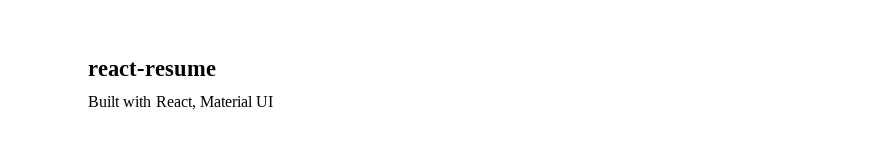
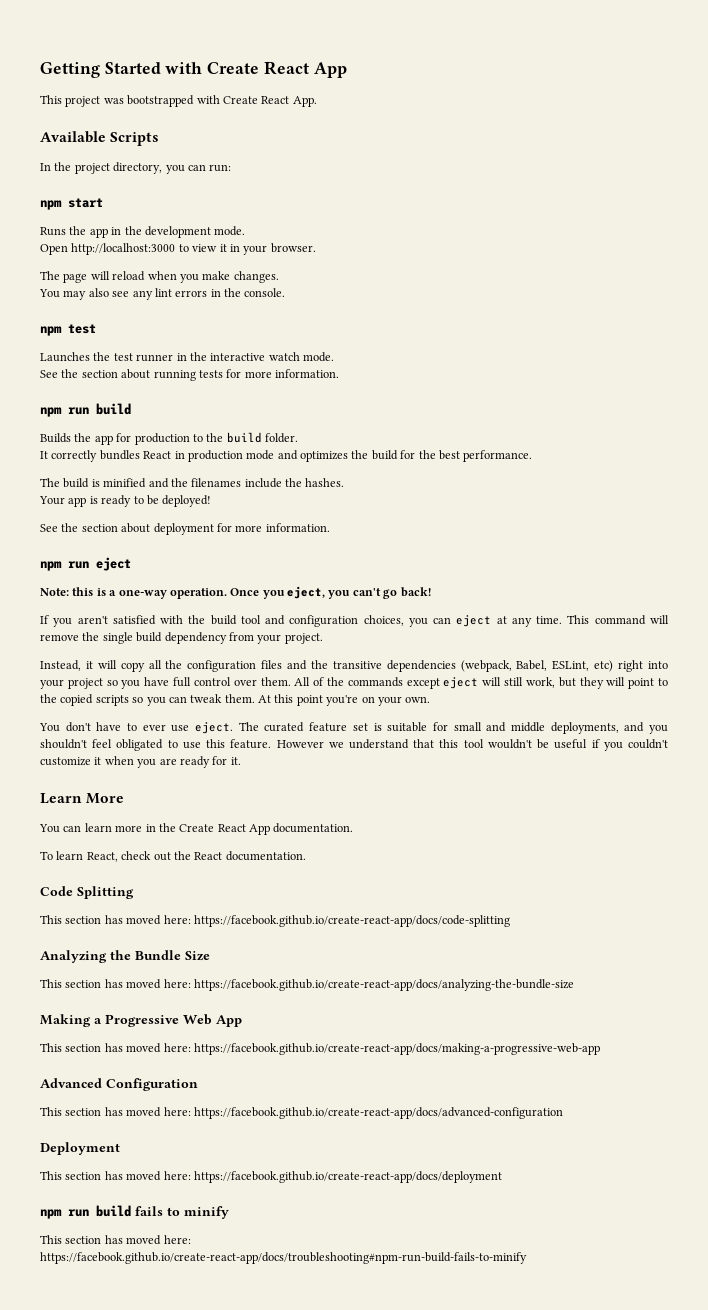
[88,62,216,76] [88,96,274,110] react-resume // Built with React, Material UI -> [40,61,347,78] [40,95,317,107] [40,131,160,146] [40,162,232,174] [40,198,103,210] [40,226,246,238] [40,243,316,255] [40,271,279,283] [39,288,286,300] [40,324,96,336] [40,352,334,362] [40,369,339,381] [40,403,131,417] [40,432,298,445] [40,450,533,462] [40,478,345,488] [39,495,212,507] [40,523,330,535] [40,557,131,571] [40,586,431,599] [40,615,669,627] [40,632,323,644] [40,660,668,672] [40,677,669,689] [40,694,431,706] [39,722,668,734] [40,739,668,751] [40,756,241,768] [40,793,125,804] [39,823,354,835] [40,851,306,862] [40,886,134,899] [40,915,510,927] [40,950,210,963] [40,979,574,991] [40,1014,242,1027] [40,1043,600,1055] [40,1078,198,1091] [40,1107,563,1119] [40,1142,120,1155] [40,1171,502,1183] [40,1205,229,1219] [40,1235,191,1245] [40,1252,527,1264] Getting Started with Create React App // This project was bootstrapped with Create React App. // Available Scripts // In the project directory, you can run: // npm start // Runs the app in the development mode. // Open http://localhost:3000 to view it in your browser. // The page will reload when you make changes. // You may also see any lint errors in the console. // npm test // Launches the test runner in the interactive watch mode. // See the section about running tests for more information. // npm run build // Builds the app for production to the build folder. // It correctly bundles React in production mode and optimizes the build for the best performance. // The build is minified and the filenames include the hashes. // Your app is ready to be deployed! // See the section about deployment for more information. // npm run eject // Note: this is a one-way operation. Once you eject, you can't go back! // If you aren't satisfied with the build tool and configuration choices, you can eject at any time. This command will remove the single build dependency from your project. // Instead, it will copy all the configuration files and the transitive dependencies (webpack, Babel, ESLint, etc) right into your project so you have full control over them. All of the commands except eject will still work, but they will point to the copied scripts so you can tweak them. At this point you're on your own. // You don't have to ever use eject. The curated feature set is suitable for small and middle deployments, and you shouldn't feel obligated to use this feature. However we understand that this tool wouldn't be useful if you couldn't customize it when you are ready for it. // Learn More // You can learn more in the Create React App documentation. // To learn React, check out the React documentation. // Code Splitting // This section has moved here: https://facebook.github.io/create-react-app/docs/code-splitting // Analyzing the Bundle Size // This section has moved here: https://facebook.github.io/create-react-app/docs/analyzing-the-bundle-size // Making a Progressive Web App // This section has moved here: https://facebook.github.io/create-react-app/docs/making-a-progressive-web-app // Advanced Configuration // This section has moved here: https://facebook.github.io/create-react-app/docs/advanced-configuration // Deployment // This section has moved here: https://facebook.github.io/create-react-app/docs/deployment // npm run build fails to minify // This section has moved here: https://facebook.github.io/create-react-app/docs/troubleshooting#npm-run-build-fails-to-minify

